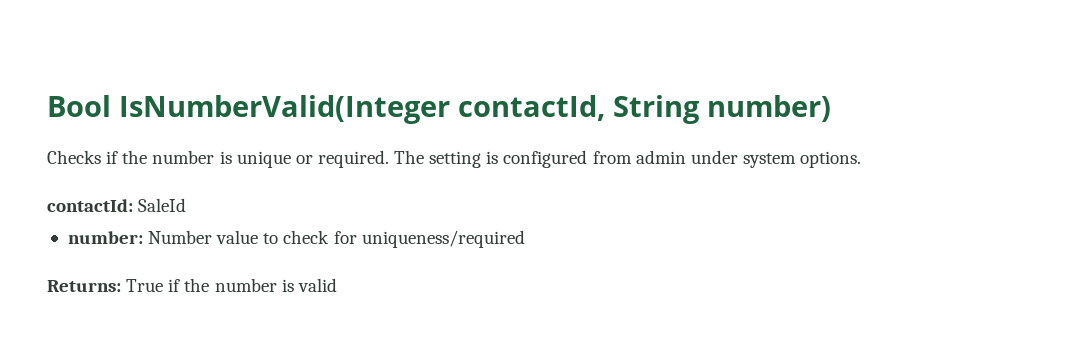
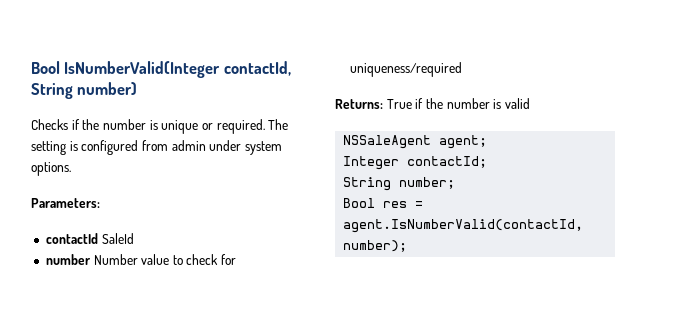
[47,199,133,212] contactId: -> [31,198,100,208] [45,233,98,244] Parameters: // contactId
[67,231,143,244] number: -> [45,254,91,265] number
(337, 285) none -> [343,135,488,149] [343,156,488,170] [343,177,456,191] [343,198,424,208] [343,219,584,233] [343,240,408,252] // NSSaleAgent agent; // Integer contactId; // String number; // Bool res = agent.IsNumberValid(contactId, number);

